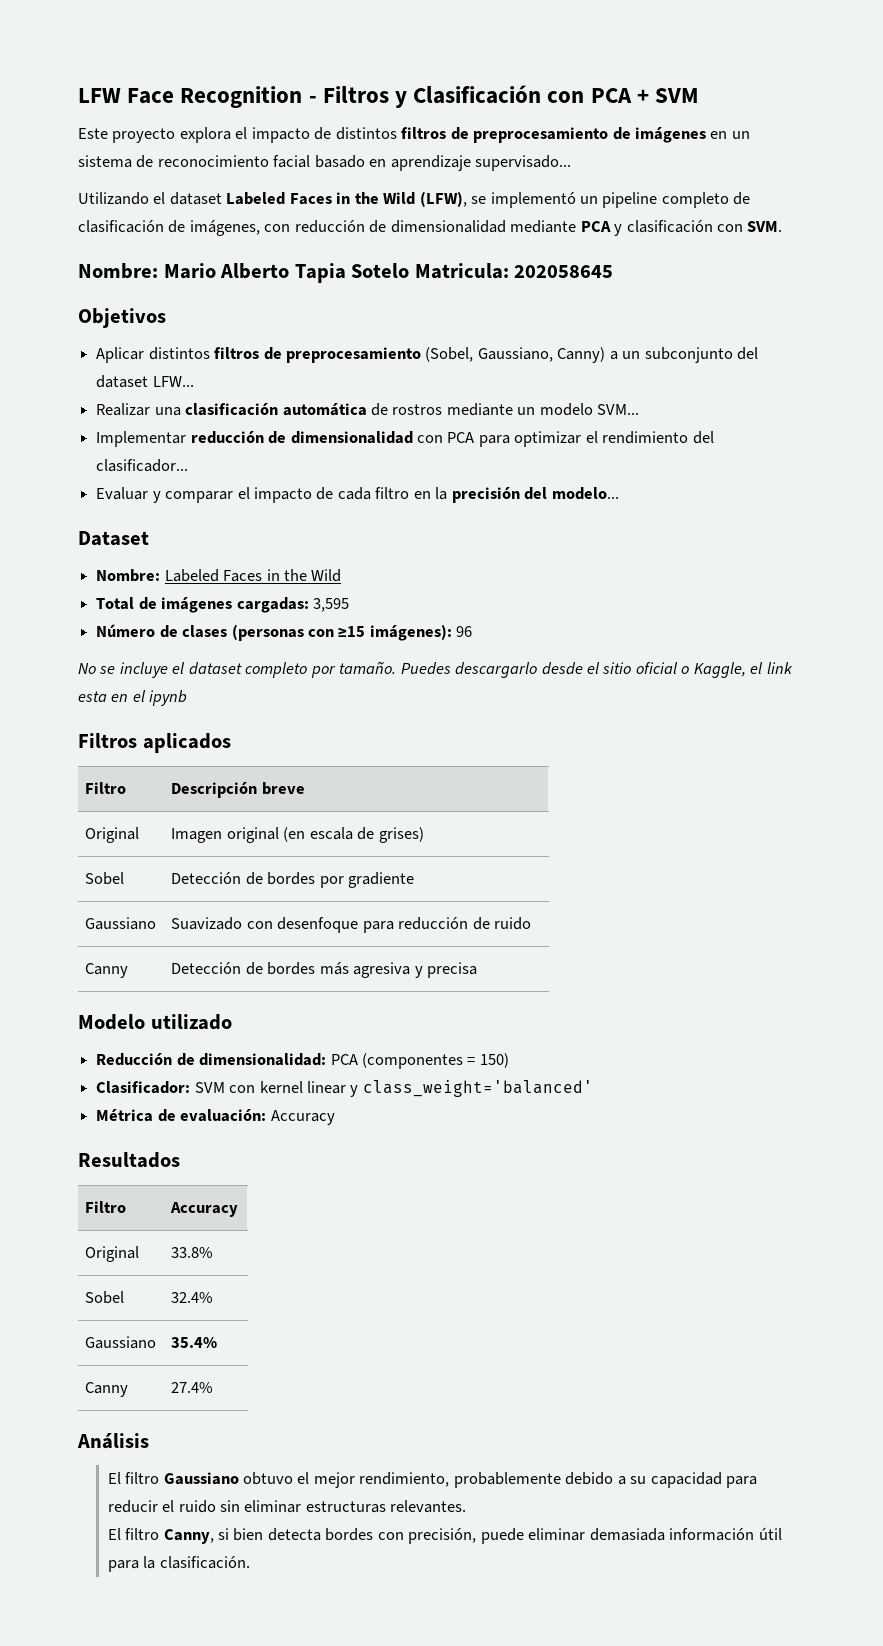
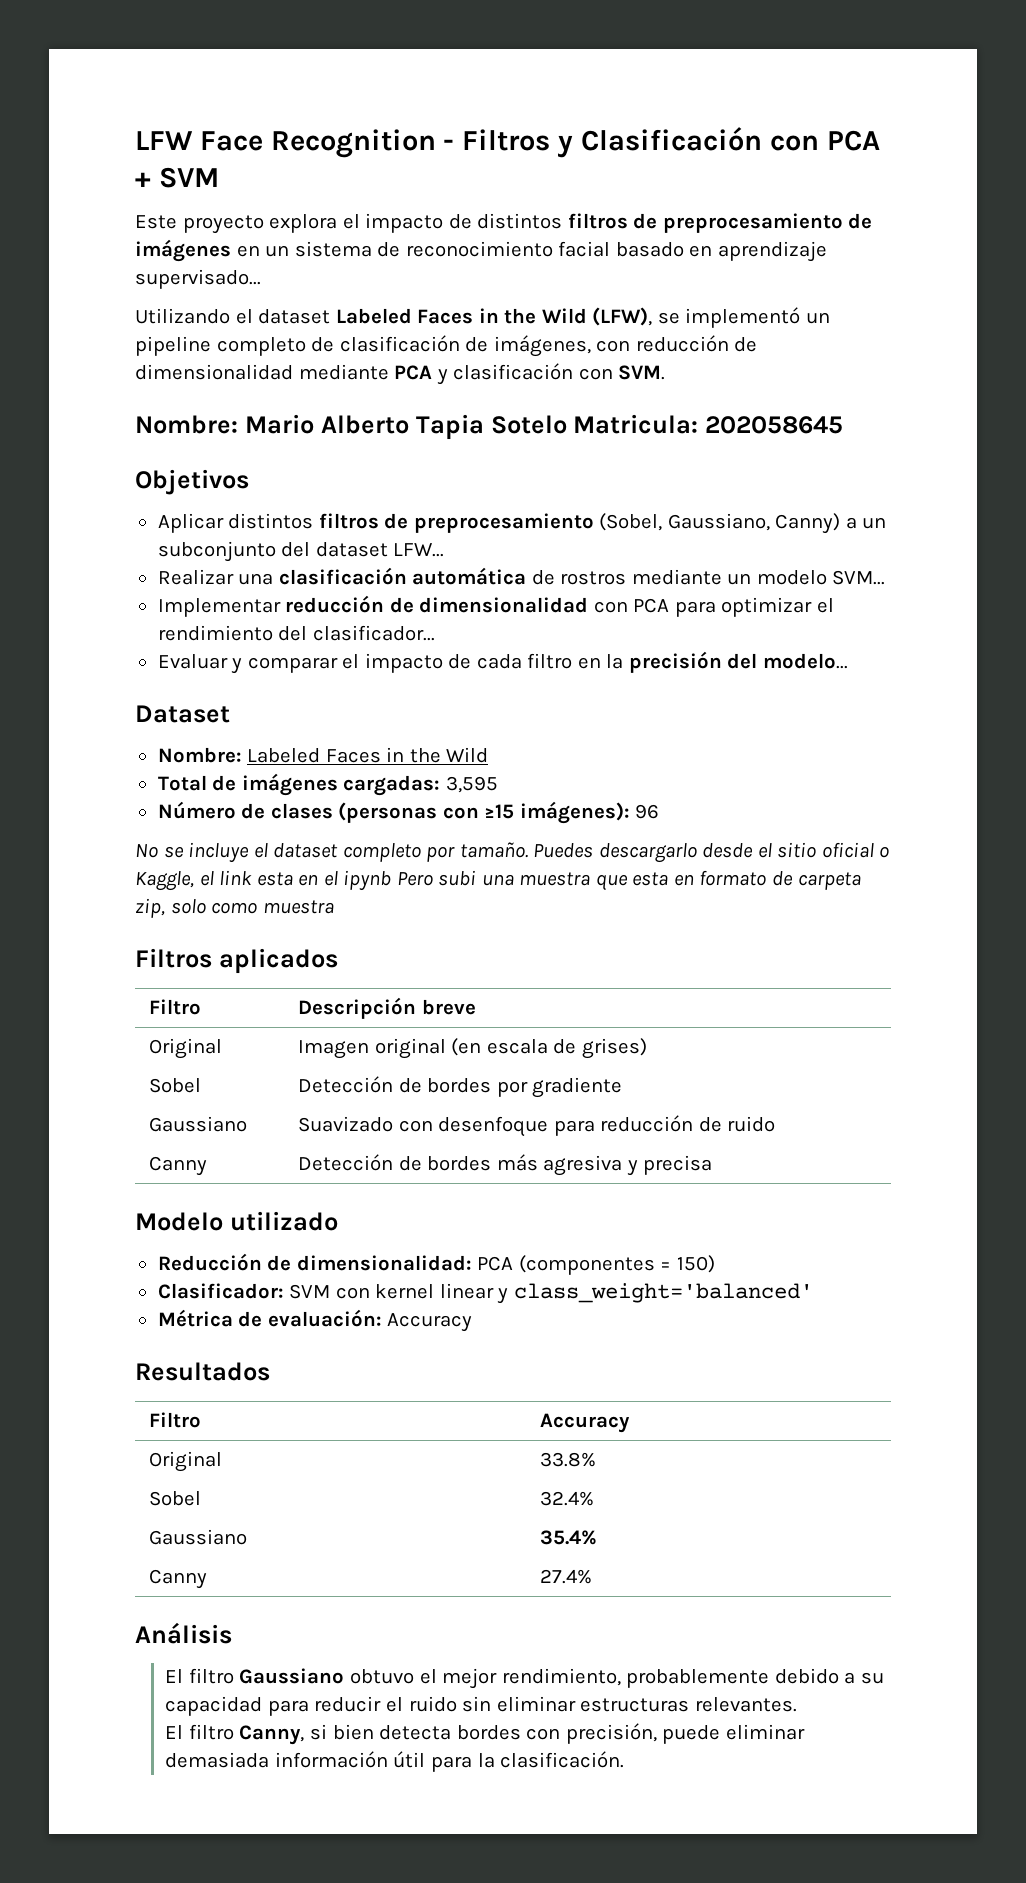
(188, 698) none -> [396,870,861,891] [135,898,334,918] Pero subi una muestra que esta en formato de carpeta zip, solo como muestra

